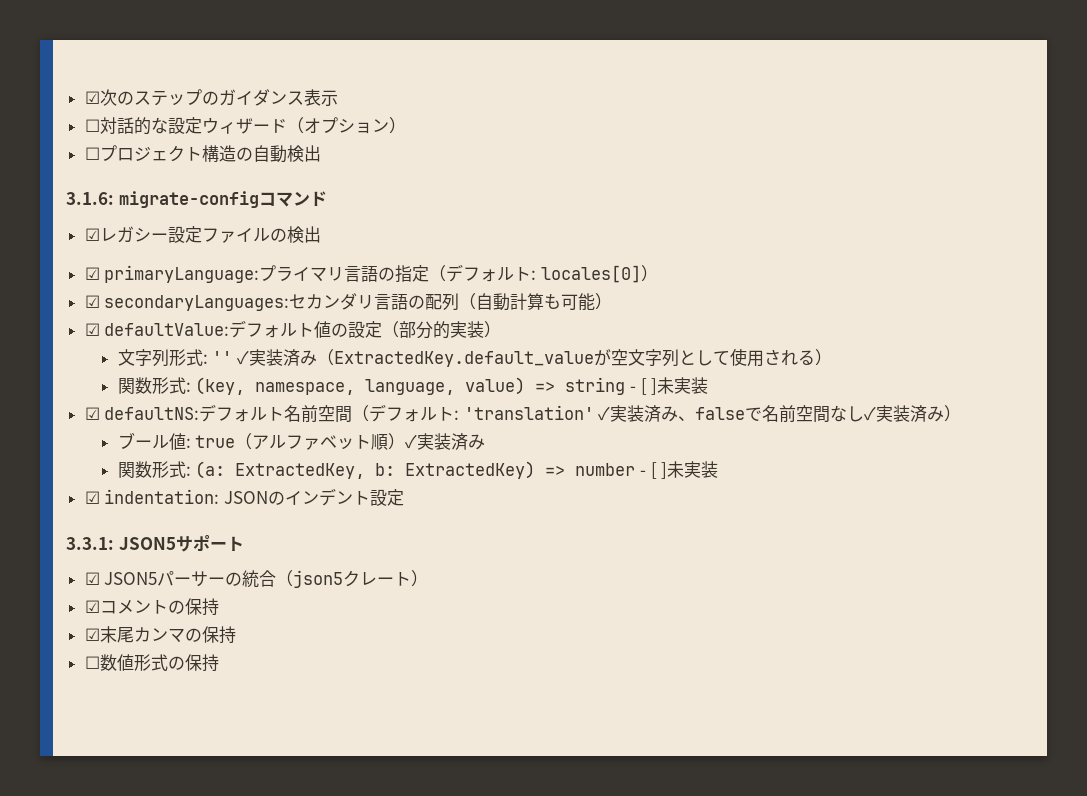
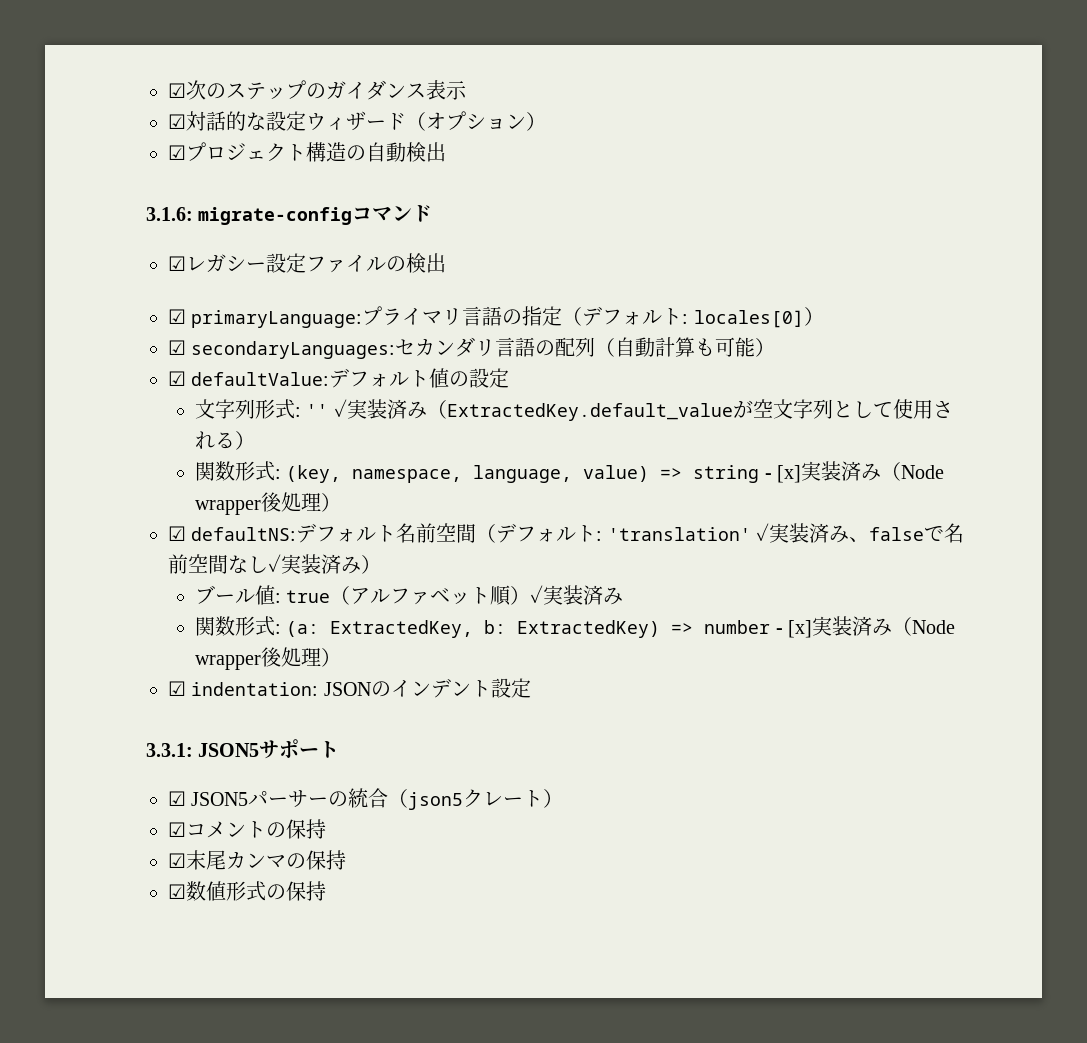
[84,119,100,132] ☐ -> [168,114,186,129] ☑
[84,147,100,160] ☐ -> [168,145,186,160] ☑
[382,321,502,339] （部分的実装） -> (510, 378) none
[640,377,709,395] [ ]未実装 -> [777,461,945,483] [194,492,341,515] [x]実装済み（Node wrapper後処理）
[650,461,719,479] [ ]未実装 -> [788,616,956,638] [194,647,341,670] [x]実装済み（Node wrapper後処理）
[84,656,100,669] ☐ -> [168,884,186,899] ☑

